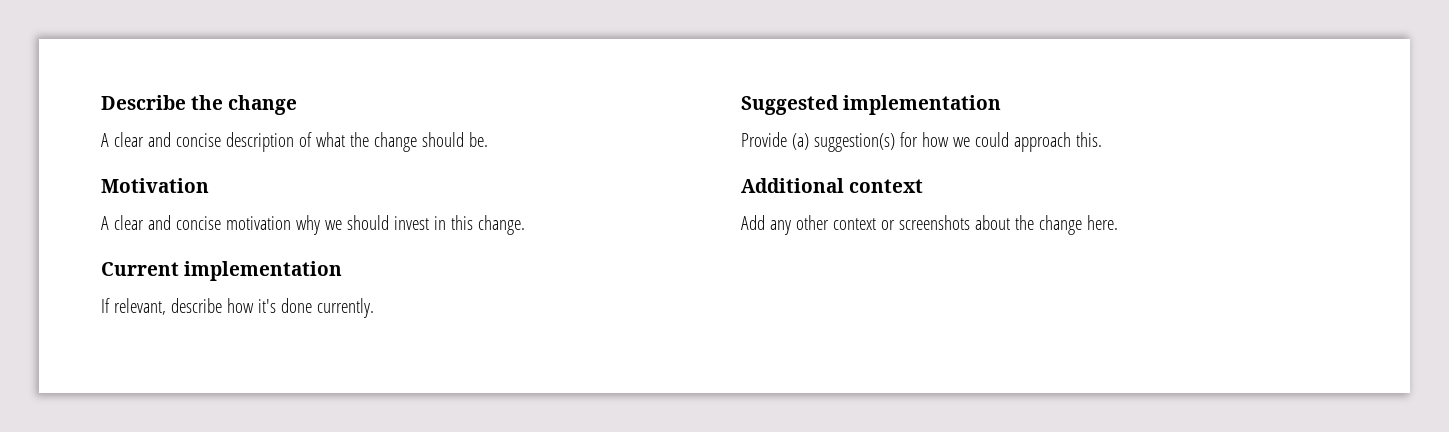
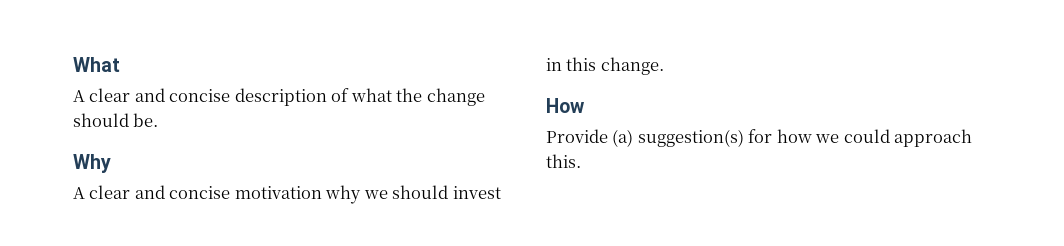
[101,95,298,115] Describe the change -> [73,57,120,72] What
[101,178,209,193] Motivation -> [73,154,111,173] Why
[101,261,343,281] [101,298,374,318] [741,95,1002,115] Current implementation // If relevant, describe how it's done currently. // Suggested implementation -> [546,98,584,113] How
[741,178,924,193] [741,215,1118,235] // Additional context // Add any other context or screenshots about the change here. -> (581, 161) none

